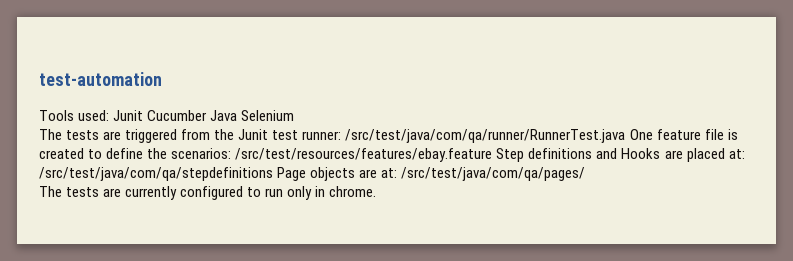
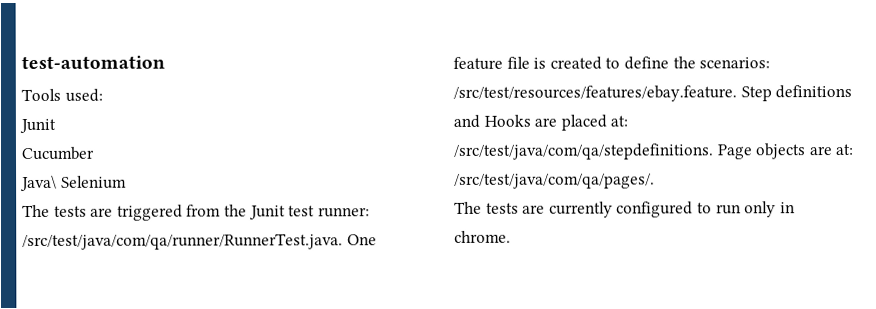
[113,110,144,121] Junit -> [19,118,56,134] // Junit //
[210,110,238,121] Java -> [20,174,57,192] // Java\
[345,129,626,143] /src/test/java/com/qa/runner/RunnerTest.java -> [22,233,343,251] /src/test/java/com/qa/runner/RunnerTest.java.
[235,148,493,162] /src/test/resources/features/ebay.feature -> [453,85,737,102] /src/test/resources/features/ebay.feature.
[39,167,273,181] /src/test/java/com/qa/stepdefinitions -> [453,143,714,160] /src/test/java/com/qa/stepdefinitions.
[401,167,586,181] /src/test/java/com/qa/pages/ -> [454,173,655,189] /src/test/java/com/qa/pages/.

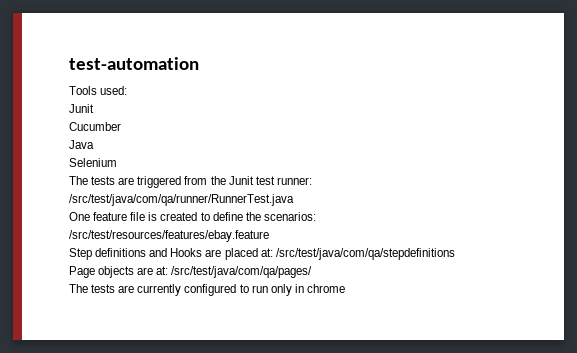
[20,174,57,192] Java\ -> [69,140,94,149] Java //
[22,233,343,251] /src/test/java/com/qa/runner/RunnerTest.java. -> [69,194,294,206] /src/test/java/com/qa/runner/RunnerTest.java //
[453,85,737,102] /src/test/resources/features/ebay.feature. -> [69,230,269,242] /src/test/resources/features/ebay.feature //
[453,143,714,160] /src/test/java/com/qa/stepdefinitions. -> [275,248,455,260] /src/test/java/com/qa/stepdefinitions //
[454,173,655,189] /src/test/java/com/qa/pages/. -> [171,266,313,278] /src/test/java/com/qa/pages/
[454,230,511,243] chrome. -> [306,284,345,293] chrome

